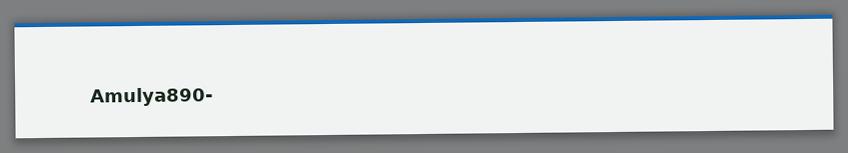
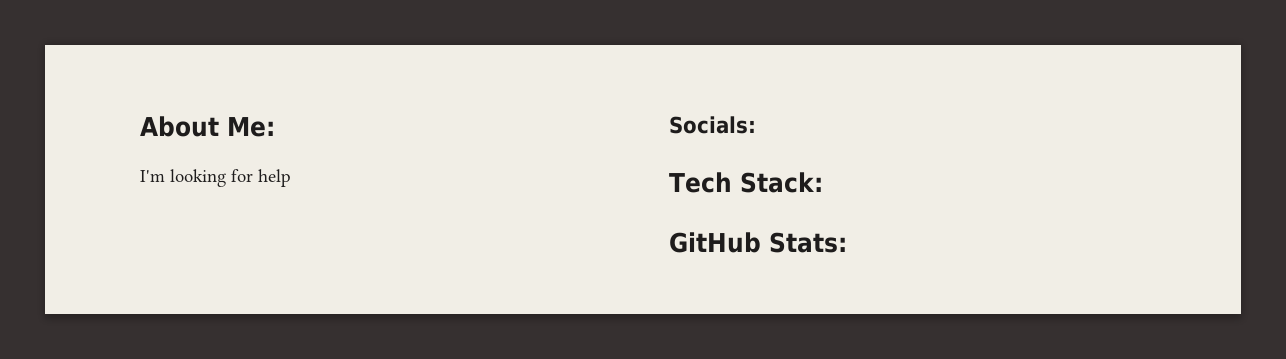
[90,87,213,107] Amulya890- -> [140,116,275,137] [140,169,291,187] [669,116,756,134] [669,172,823,193] [669,232,847,253] About Me: // I'm looking for help // Socials: // Tech Stack: // GitHub Stats:

